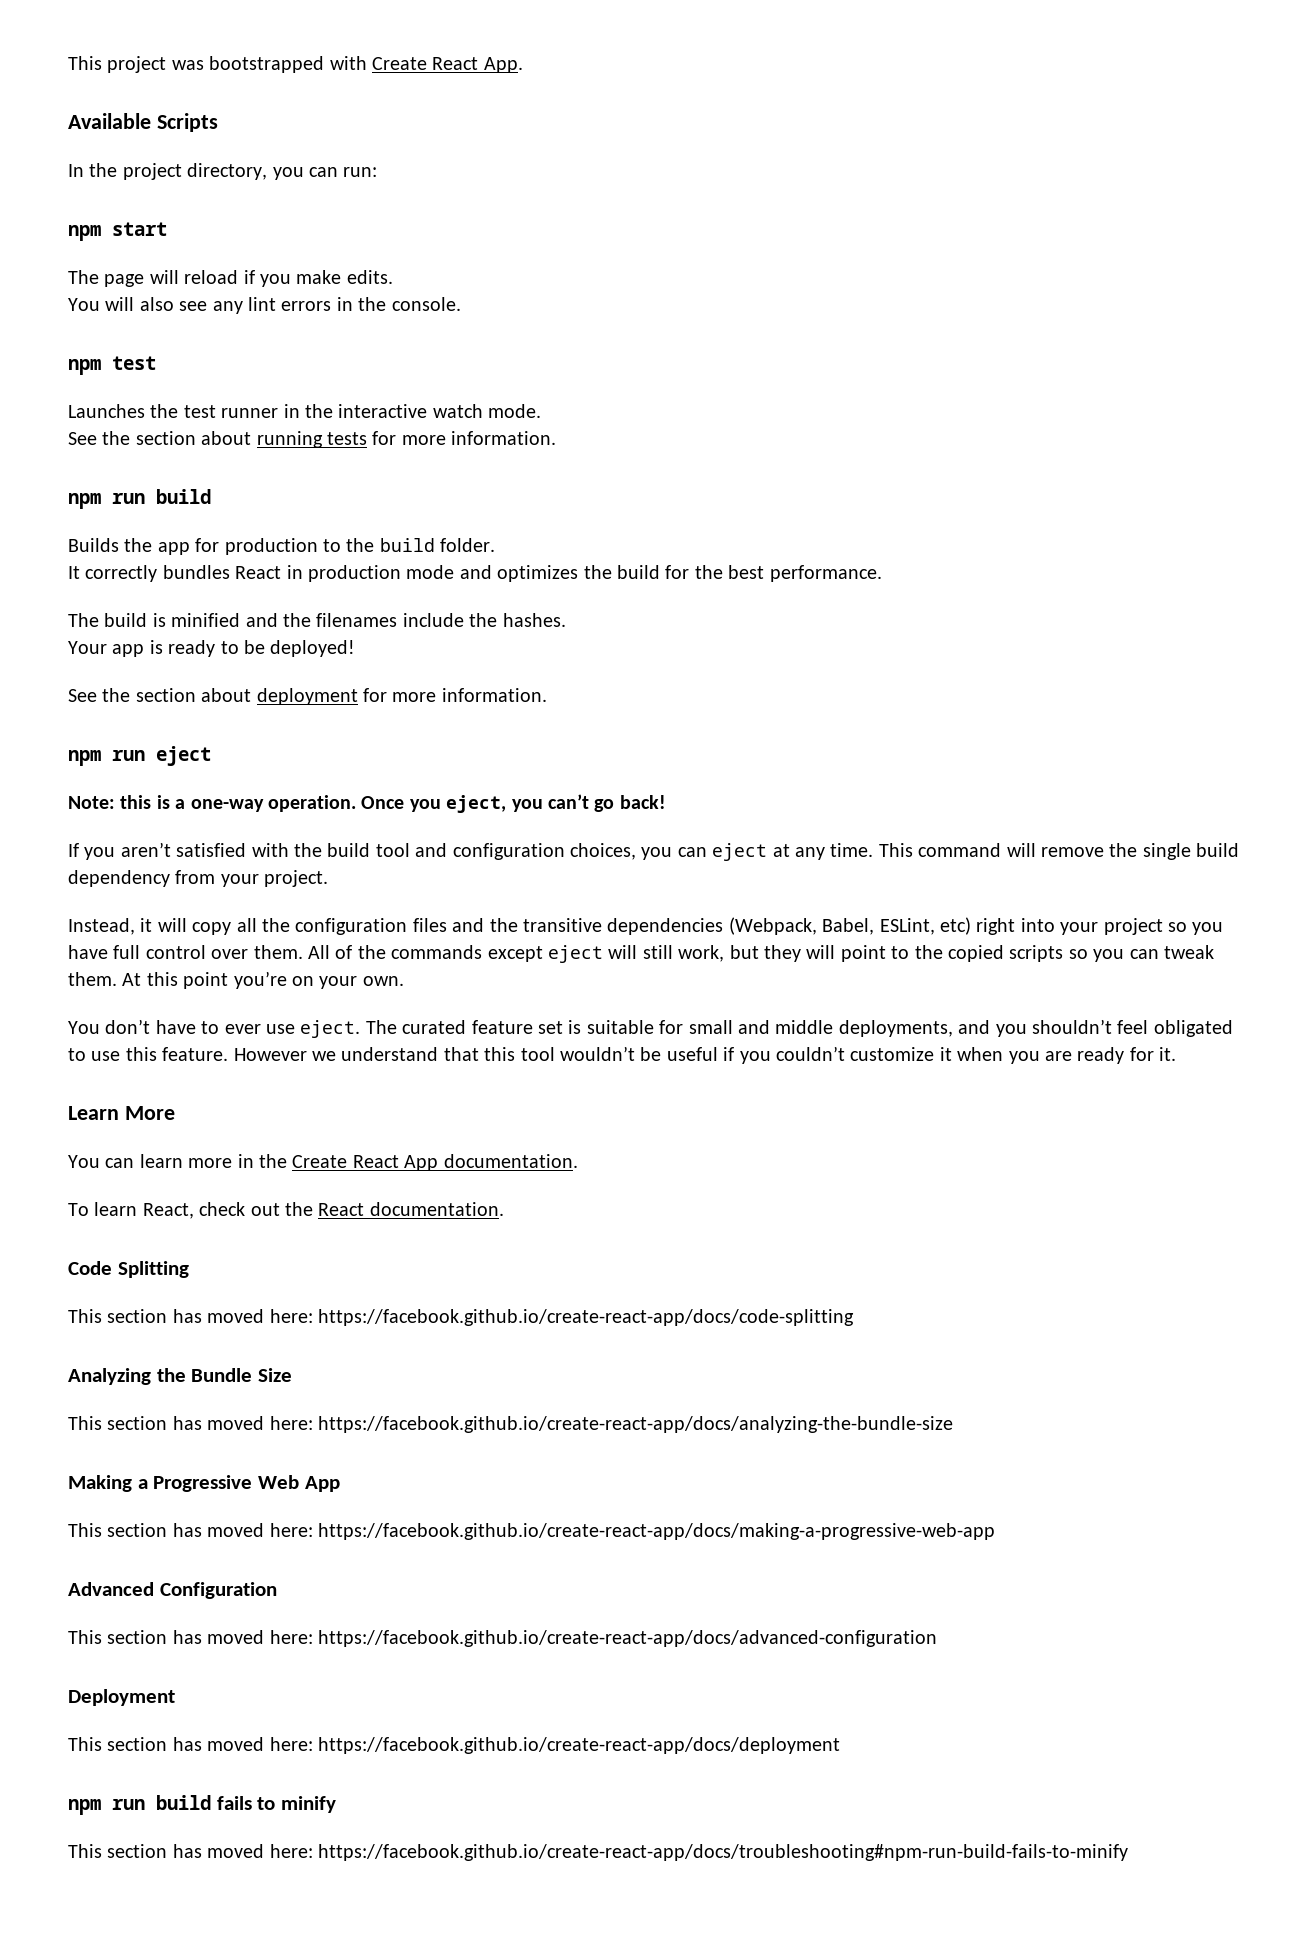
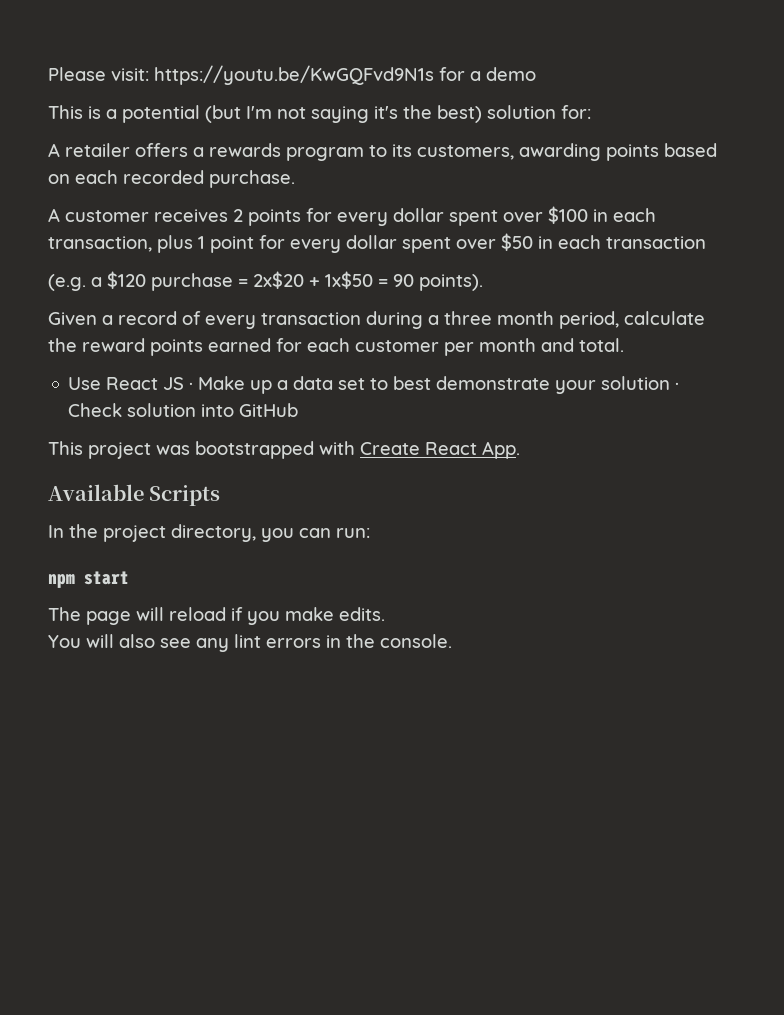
(68, 63) none -> [48,65,536,85] [48,105,591,123] [48,143,717,161] [48,170,295,188] [48,206,656,226] [48,233,706,253] [48,271,483,291] [48,311,705,329] [48,338,624,356] [68,376,680,394] [68,403,299,417] Please visit: https://youtu.be/KwGQFvd9N1s for a demo // This is a potential (but I'm not saying it's the best) solution for: // A retailer offers a rewards program to its customers, awarding points based on each recorded purchase. // A customer receives 2 points for every dollar spent over $100 in each transaction, plus 1 point for every dollar spent over $50 in each transaction // (e.g. a $120 purchase = 2x$20 + 1x$50 = 90 points). // Given a record of every transaction during a three month period, calculate the reward points earned for each customer per month and total. // Use React JS · Make up a data set to best demonstrate your solution · Check solution into GitHub //
[68,356,156,375] [68,404,542,418] [68,431,557,448] [68,489,211,509] [68,538,496,555] [68,565,882,582] [68,613,566,627] [68,640,356,657] [68,688,547,705] [68,746,211,766] [68,794,666,813] [68,842,1240,861] [68,870,329,887] [68,917,1224,935] [68,945,1214,963] [68,971,404,989] [68,1019,1233,1038] [68,1046,1177,1064] [68,1106,175,1120] [68,1154,578,1171] [68,1202,504,1219] [68,1261,189,1278] [68,1309,854,1326] [68,1368,293,1385] [68,1416,953,1433] [68,1475,340,1492] [68,1523,995,1540] [68,1582,277,1599] [68,1630,937,1647] [68,1689,175,1706] [68,1737,840,1754] [68,1795,337,1815] [68,1844,1128,1861] // npm test // Launches the test runner in the interactive watch mode. // See the section about running tests for more information. // npm run build // Builds the app for production to the build folder. // It correctly bundles React in production mode and optimizes the build for the best performance. // The build is minified and the filenames include the hashes. // Your app is ready to be deployed! // See the section about deployment for more information. // npm run eject // Note: this is a one-way operation. Once you eject, you can’t go back! // If you aren’t satisfied with the build tool and configuration choices, you can eject at any time. This command will remove the single build dependency from your project. // Instead, it will copy all the configuration files and the transitive dependencies (Webpack, Babel, ESLint, etc) right into your project so you have full control over them. All of the commands except eject will still work, but they will point to the copied scripts so you can tweak them. At this point you’re on your own. // You don’t have to ever use eject. The curated feature set is suitable for small and middle deployments, and you shouldn’t feel obligated to use this feature. However we understand that this tool wouldn’t be useful if you couldn’t customize it when you are ready for it. // Learn More // You can learn more in the Create React App documentation. // To learn React, check out the React documentation. // Code Splitting // This section has moved here: https://facebook.github.io/create-react-app/docs/code-splitting // Analyzing the Bundle Size // This section has moved here: https://facebook.github.io/create-react-app/docs/analyzing-the-bundle-size // Making a Progressive Web App // This section has moved here: https://facebook.github.io/create-react-app/docs/making-a-progressive-web-app // Advanced Configuration // This section has moved here: https://facebook.github.io/create-react-app/docs/advanced-configuration // Deployment // This section has moved here: https://facebook.github.io/create-react-app/docs/deployment // npm run build fails to minify // This section has moved here: https://facebook.github.io/create-react-app/docs/troubleshooting#npm-run-build-fails-to-minify -> (452, 641) none

